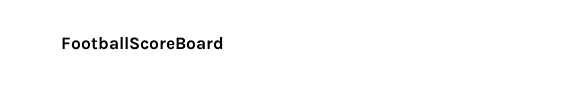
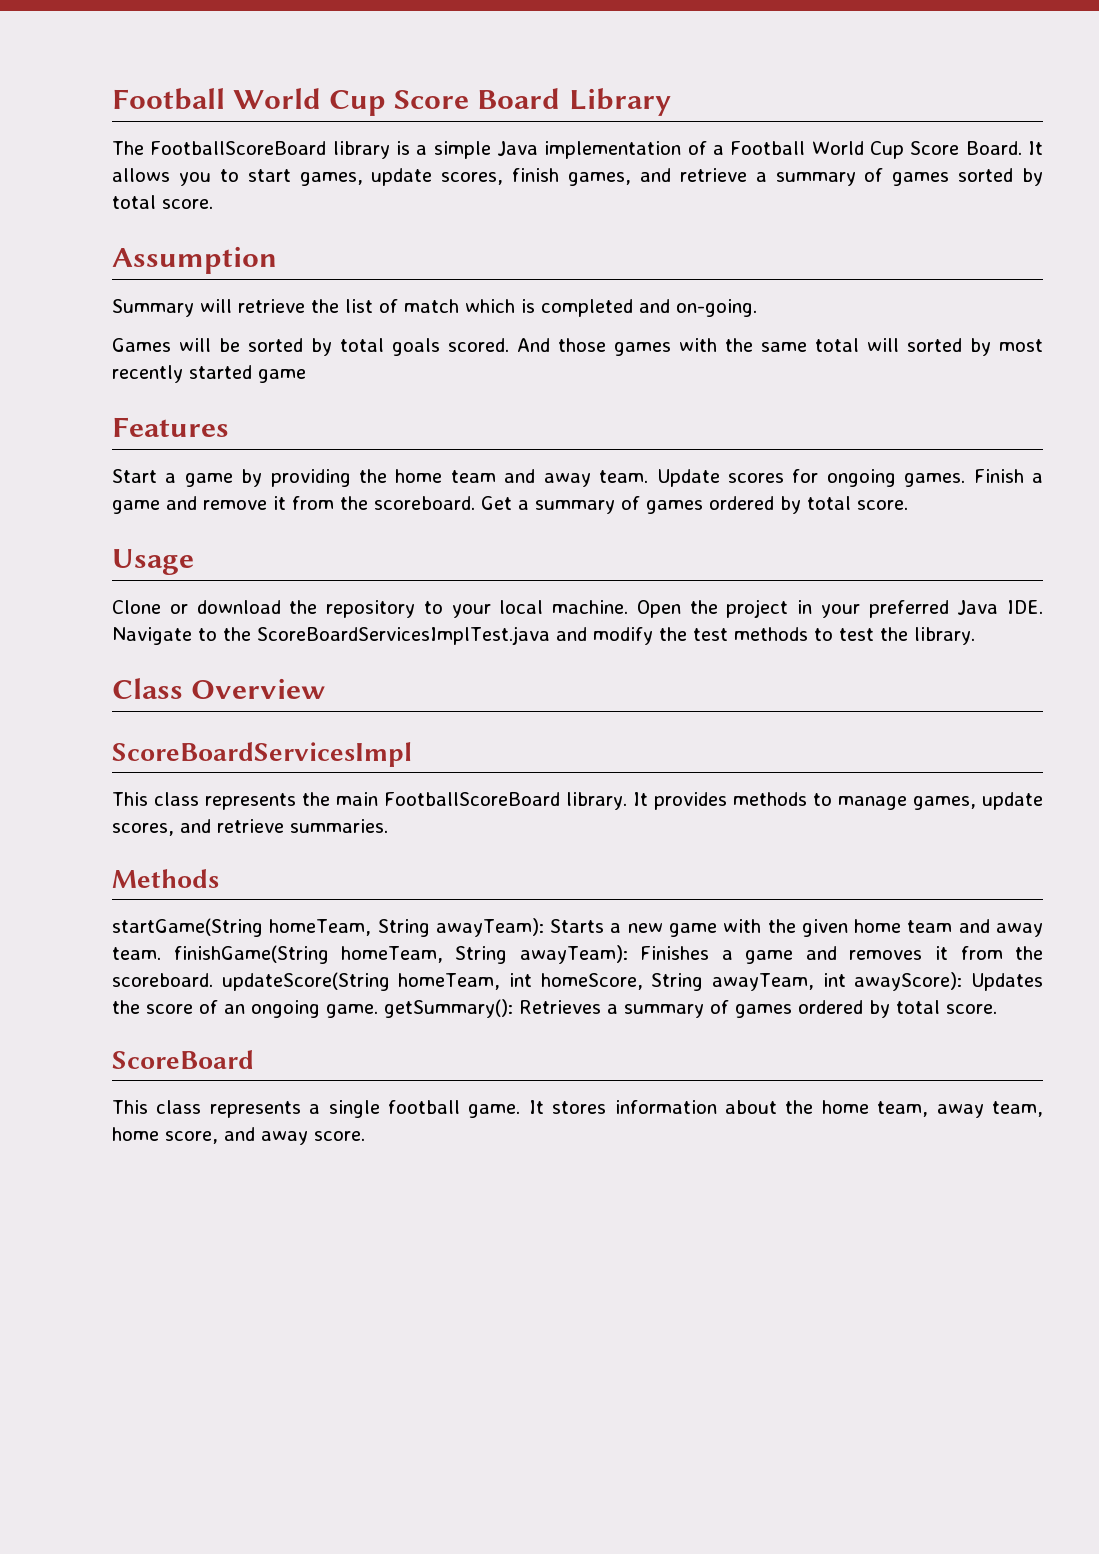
[61,37,224,50] FootballScoreBoard -> [112,88,671,116] [112,141,1044,159] [112,168,1043,186] [112,195,213,209] [112,246,277,274] [112,299,757,317] [112,338,1043,356] [112,365,306,383] [112,417,229,437] [112,469,1043,487] [112,496,908,514] [112,549,194,575] [112,599,1043,618] [112,626,975,645] [112,678,326,699] [112,742,412,767] [112,792,1043,810] [112,819,388,836] [112,869,219,888] [112,918,1043,937] [112,945,1043,964] [112,972,1043,991] [112,999,997,1018] [112,1050,254,1069] [112,1100,1043,1118] [112,1127,365,1145] Football World Cup Score Board Library // The FootballScoreBoard library is a simple Java implementation of a Football World Cup Score Board. It allows you to start games, update scores, finish games, and retrieve a summary of games sorted by total score. // Assumption // Summary will retrieve the list of match which is completed and on-going. // Games will be sorted by total goals scored. And those games with the same total will sorted by most recently started game // Features // Start a game by providing the home team and away team. Update scores for ongoing games. Finish a game and remove it from the scoreboard. Get a summary of games ordered by total score. // Usage // Clone or download the repository to your local machine. Open the project in your preferred Java IDE. Navigate to the ScoreBoardServicesImplTest.java and modify the test methods to test the library. // Class Overview // ScoreBoardServicesImpl // This class represents the main FootballScoreBoard library. It provides methods to manage games, update scores, and retrieve summaries. // Methods // startGame(String homeTeam, String awayTeam): Starts a new game with the given home team and away team. finishGame(String homeTeam, String awayTeam): Finishes a game and removes it from the scoreboard. updateScore(String homeTeam, int homeScore, String awayTeam, int awayScore): Updates the score of an ongoing game. getSummary(): Retrieves a summary of games ordered by total score. // ScoreBoard // This class represents a single football game. It stores information about the home team, away team, home score, and away score.

